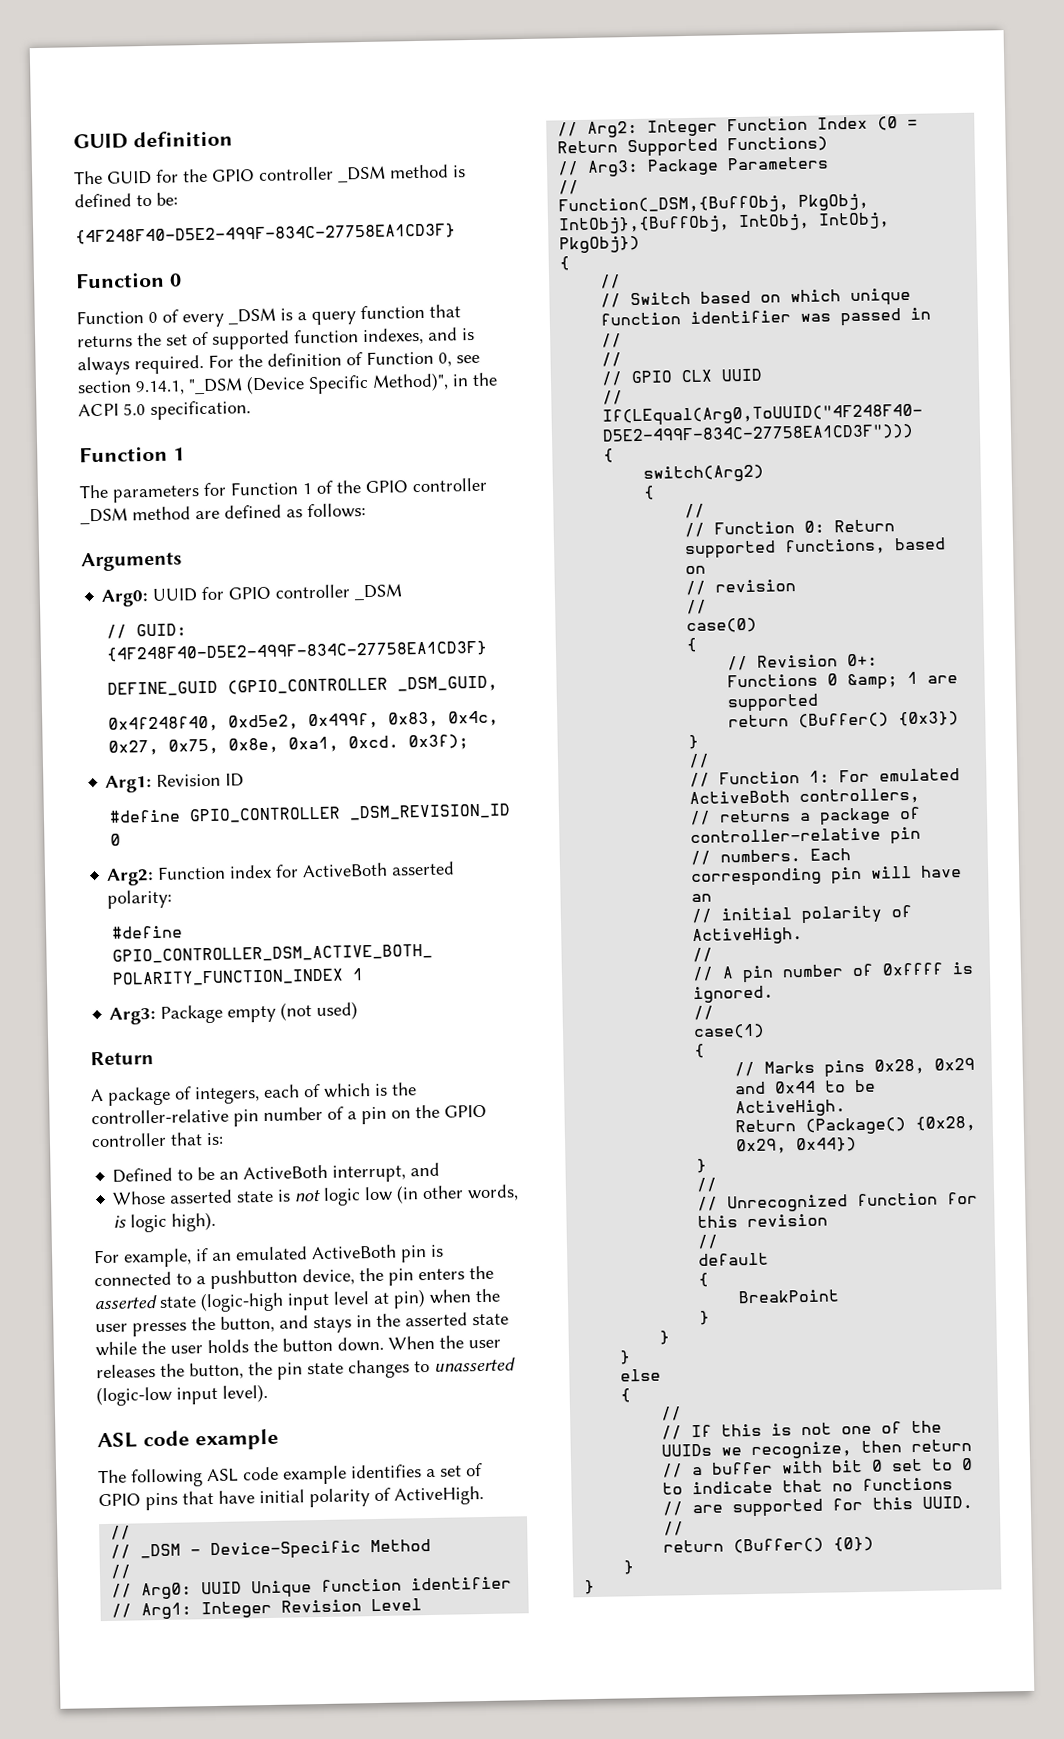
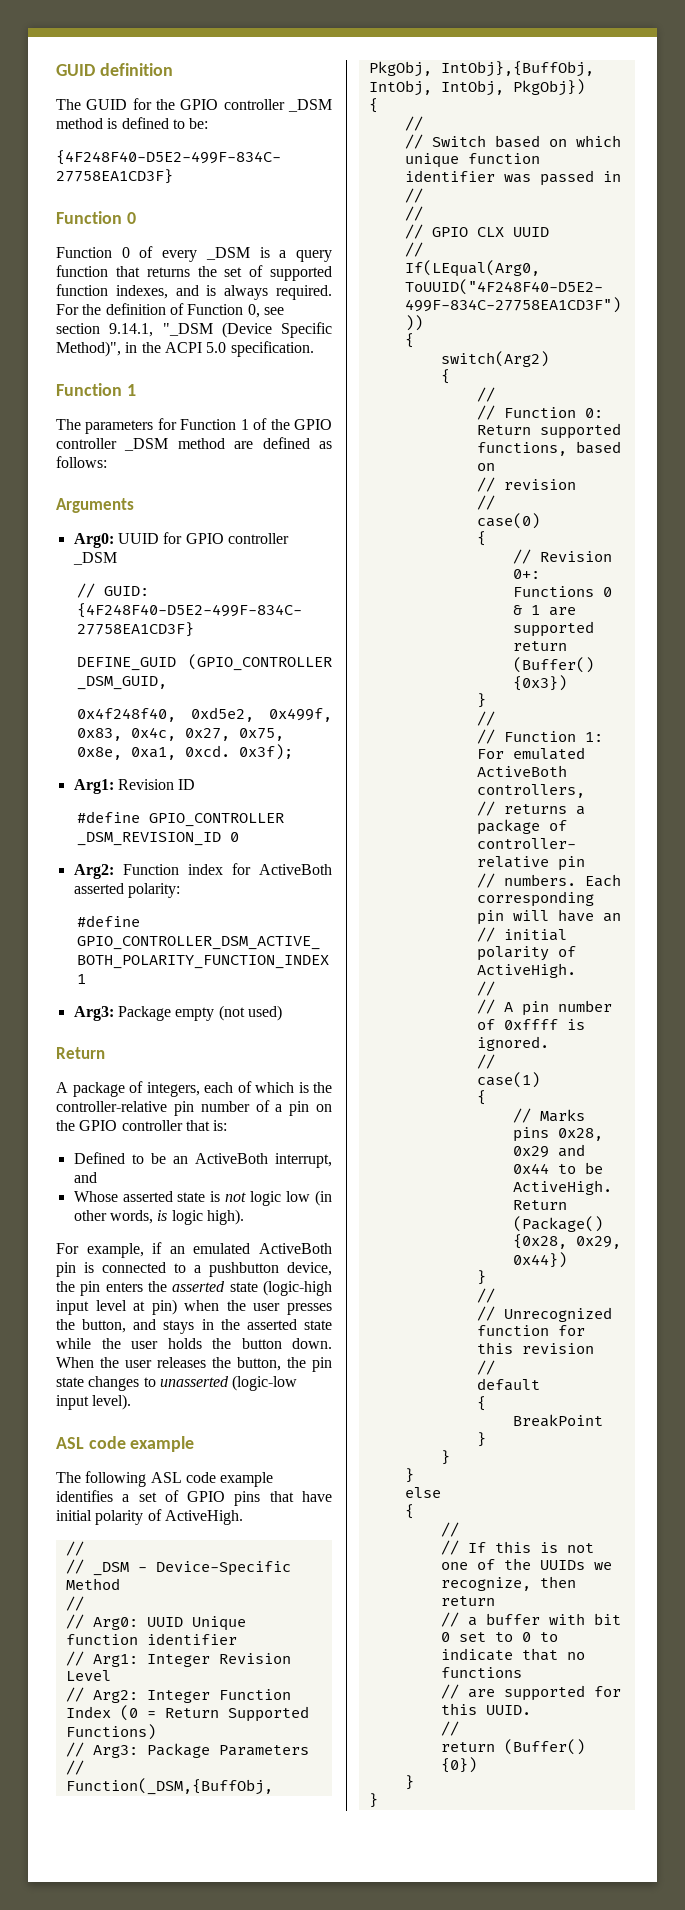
[847,673,899,691] &amp; -> [512,605,522,615] &

